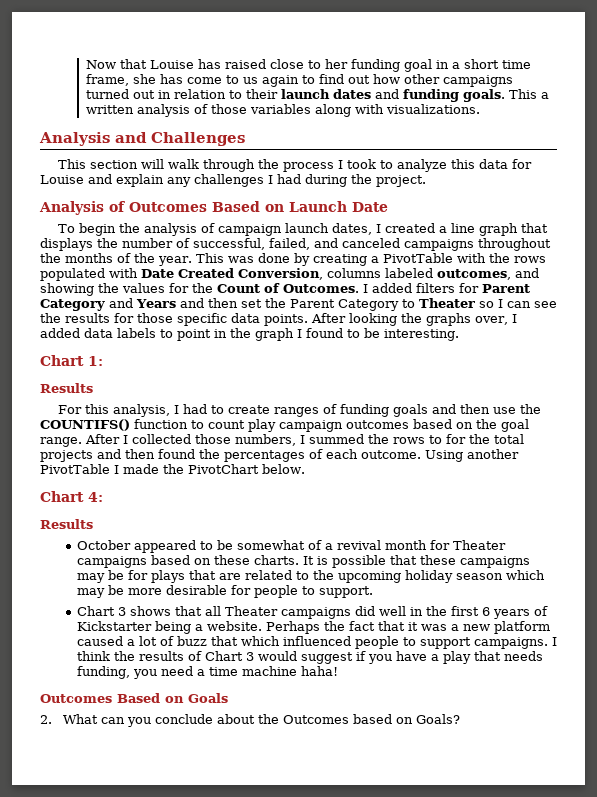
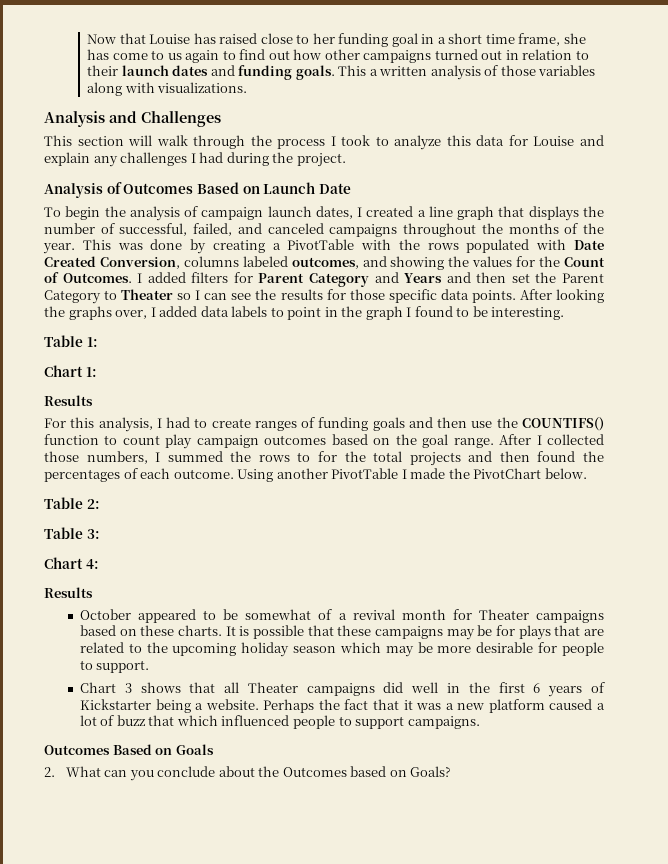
(459, 335) none -> [44,335,98,347] // Table 1:
(305, 469) none -> [44,497,100,509] [44,527,100,539] // Table 2: // Table 3:
[551,637,557,646] [76,651,543,664] [76,666,338,679] I think the results of Chart 3 would suggest if you have a play that needs funding, you need a time machine haha! -> (480, 722) none

